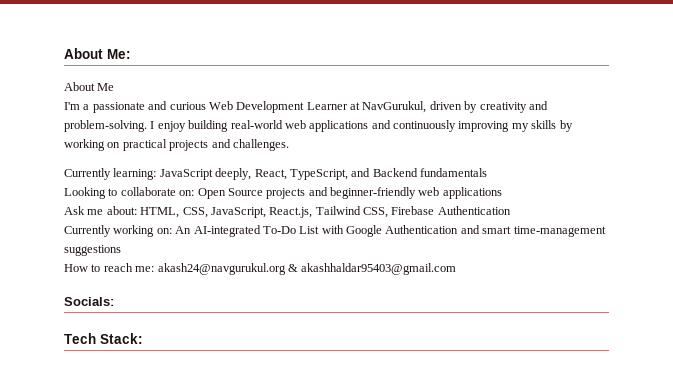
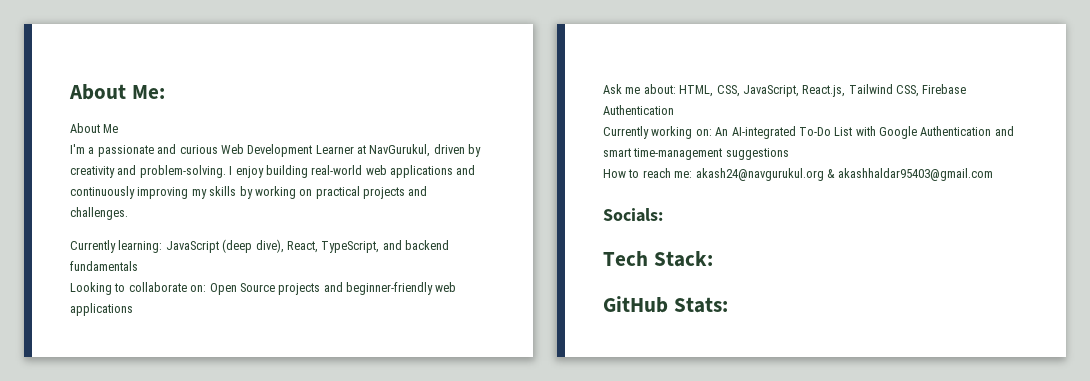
[215,168,252,180] deeply, -> [222,239,284,253] (deep dive),
[372,168,418,177] Backend -> [405,240,449,250] backend
(143, 338) none -> [603,296,728,313] // GitHub Stats:

